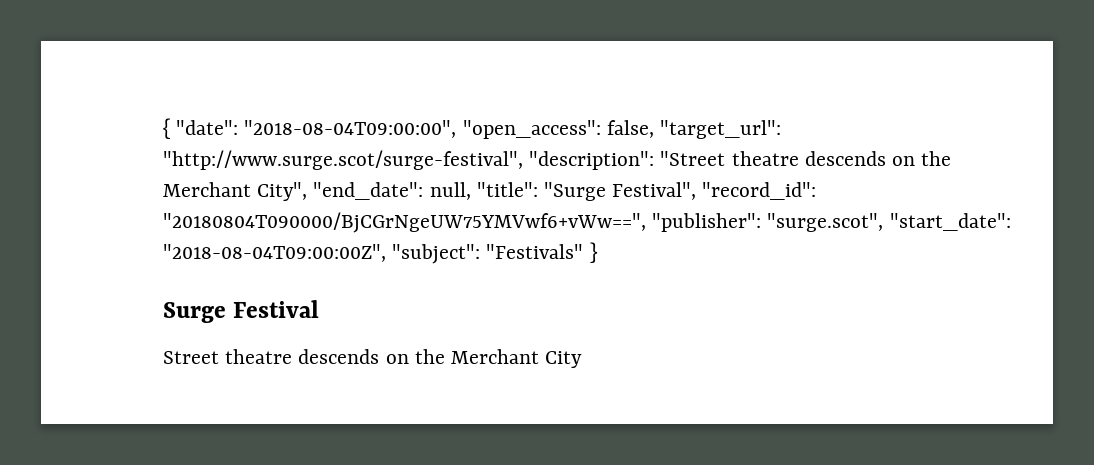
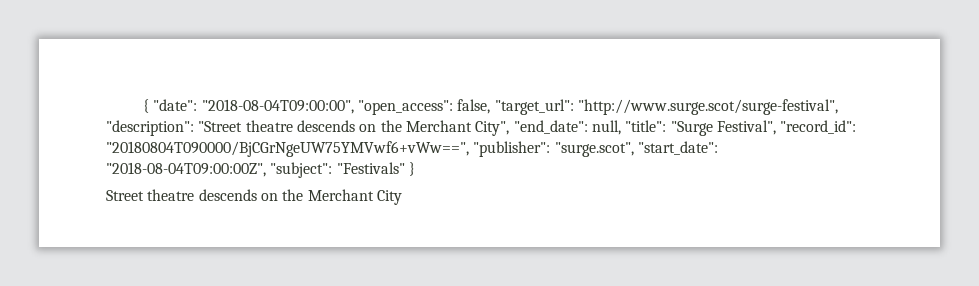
[163,300,320,323] // Surge Festival -> (415, 169) none

